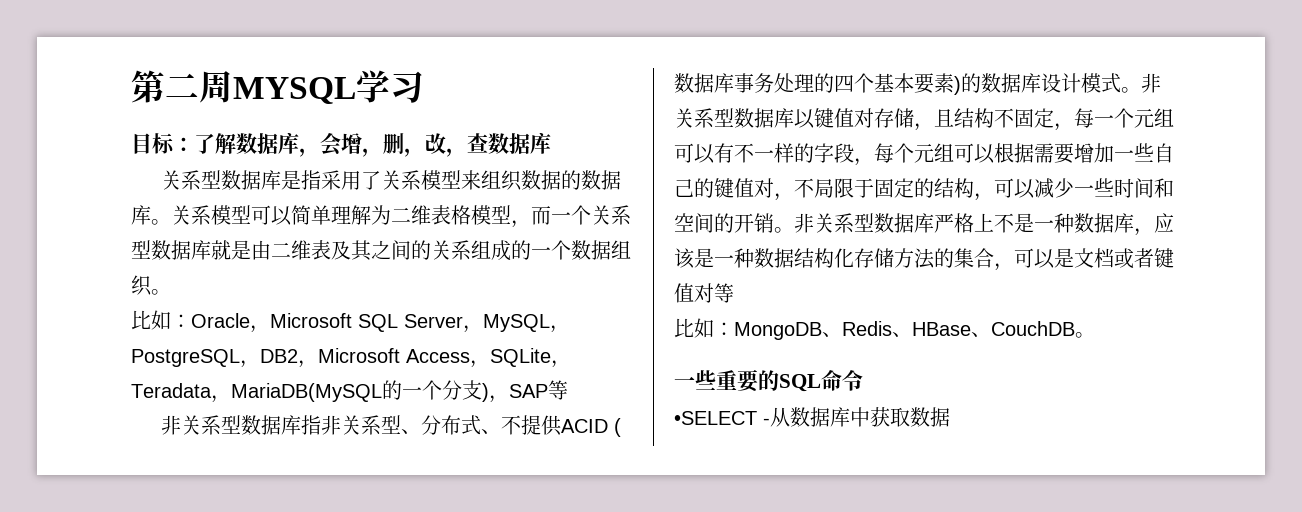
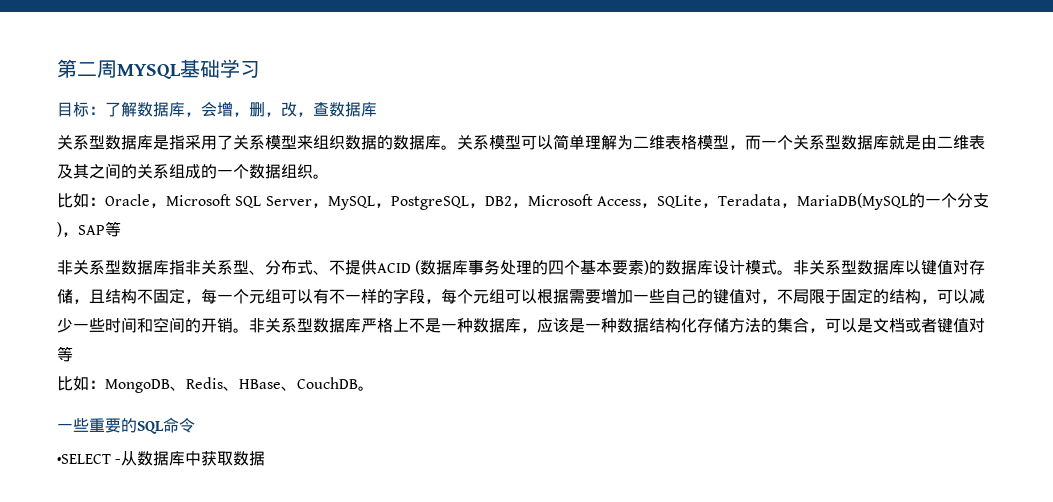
(356, 90) none -> [180,59,220,78] 基础

